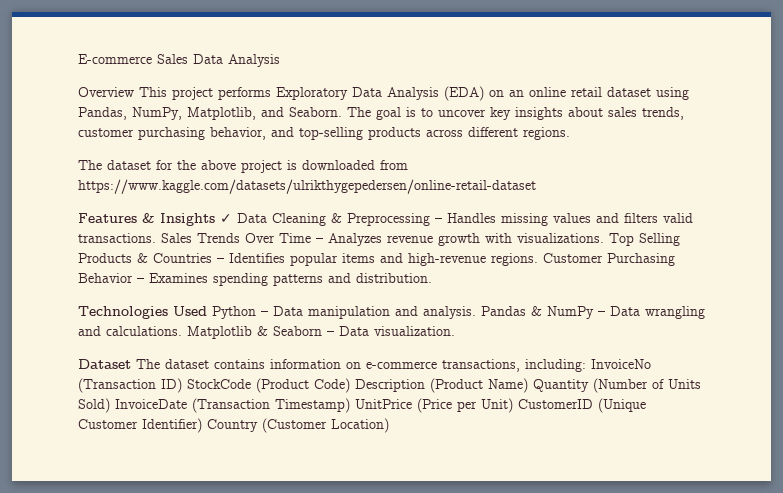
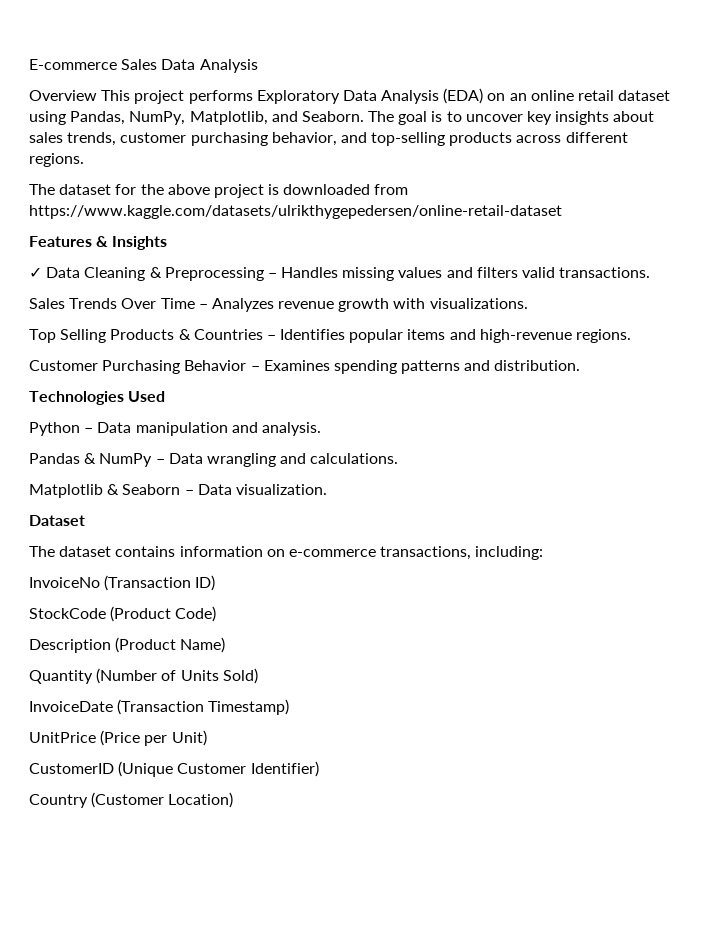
(215, 219) none -> (168, 243) //
(156, 238) none -> (651, 272) //
(604, 238) none -> (528, 303) //
(538, 259) none -> (632, 336) //
(207, 311) none -> (166, 396) //
(476, 312) none -> (321, 429) //
(182, 331) none -> (399, 458) //
(131, 364) none -> (85, 520) //
(586, 365) none -> (544, 553) //
(182, 385) none -> (216, 583) //
(350, 385) none -> (217, 614) //
(528, 385) none -> (226, 645) //
(110, 405) none -> (258, 676) //
(350, 405) none -> (290, 707) //
(513, 405) none -> (207, 738) //
(202, 425) none -> (319, 769) //

